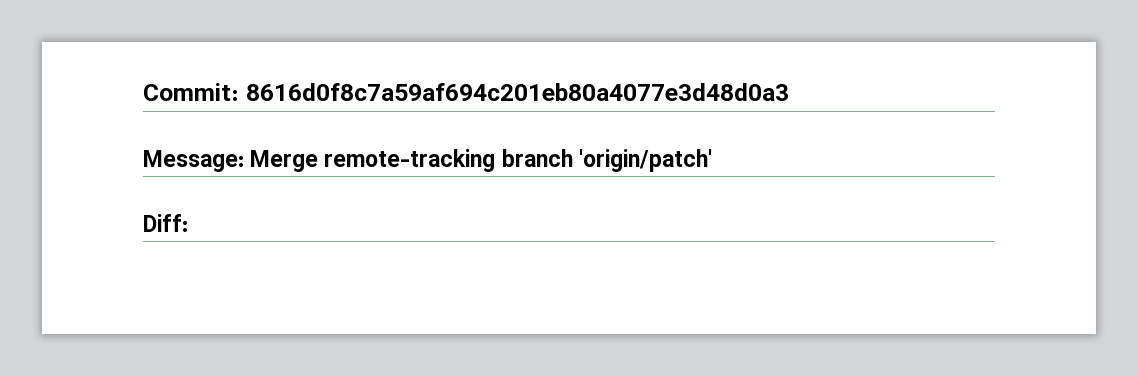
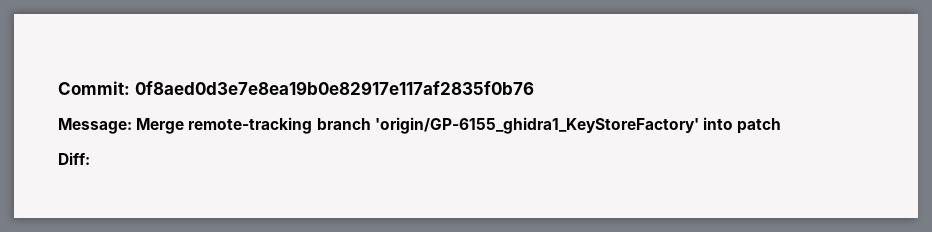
[245,83,789,101] 8616d0f8c7a59af694c201eb80a4077e3d48d0a3 -> [134,81,534,95] 0f8aed0d3e7e8ea19b0e82917e117af2835f0b76
[578,149,712,172] 'origin/patch' -> [374,117,782,134] 'origin/GP-6155_ghidra1_KeyStoreFactory' into patch

